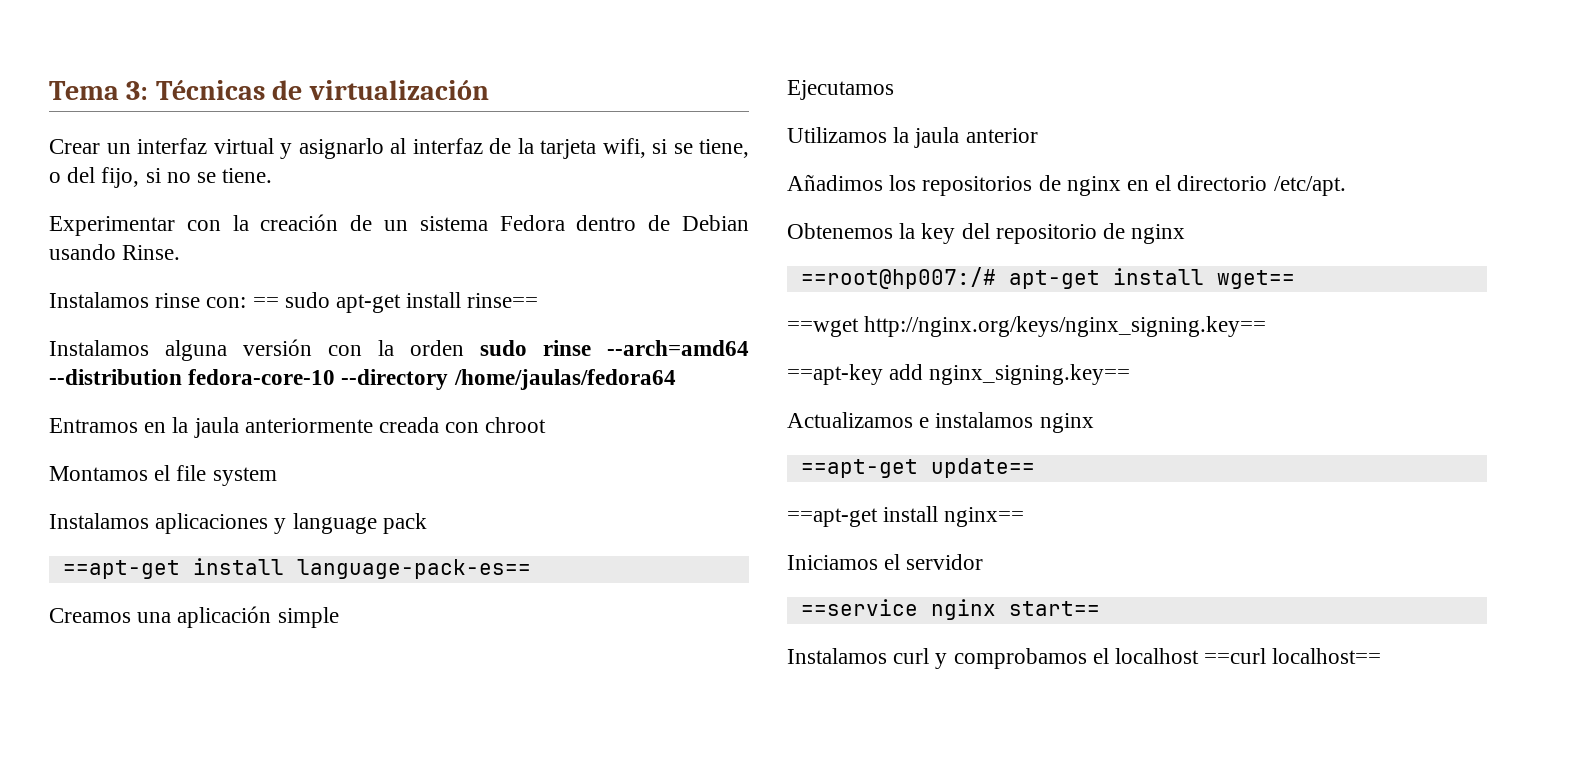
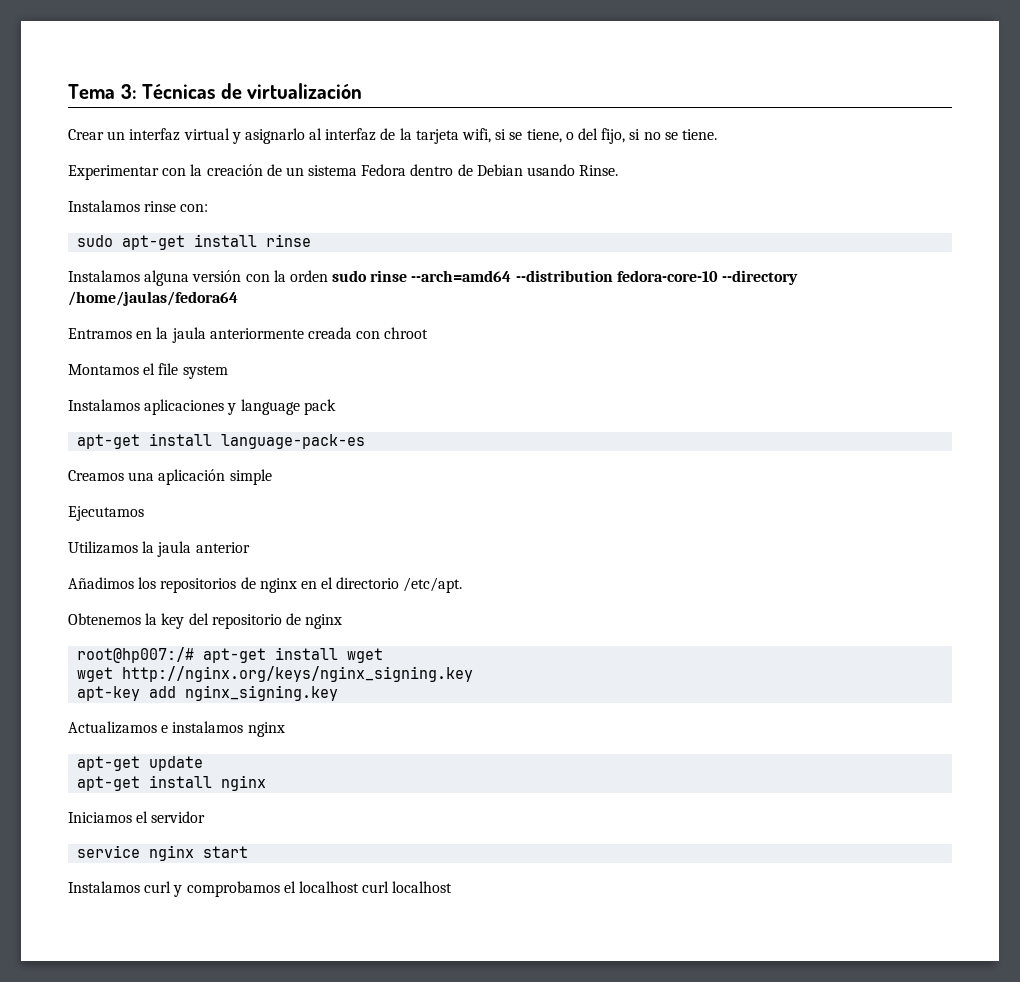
[252,297,279,308] == -> (209, 208) //
[467,293,539,308] rinse== -> [266,234,312,247] rinse
[62,558,531,579] ==apt-get install language-pack-es== -> [77,433,366,449] apt-get install language-pack-es
[800,267,1295,289] [787,316,1267,337] [787,364,1131,385] ==root@hp007:/# apt-get install wget== // ==wget http://nginx.org/keys/nginx_signing.key== // ==apt-key add nginx_signing.key== -> [77,647,384,663] [77,666,474,682] [77,685,339,701] root@hp007:/# apt-get install wget // wget http://nginx.org/keys/nginx_signing.key // apt-key add nginx_signing.key
[800,458,1035,478] [787,506,1025,527] ==apt-get update== // ==apt-get install nginx== -> [77,756,204,771] [77,775,267,791] apt-get update // apt-get install nginx
[800,599,1100,620] ==service nginx start== -> [77,845,249,861] service nginx start
[1204,648,1382,664] ==curl localhost== -> [362,881,453,893] curl localhost

